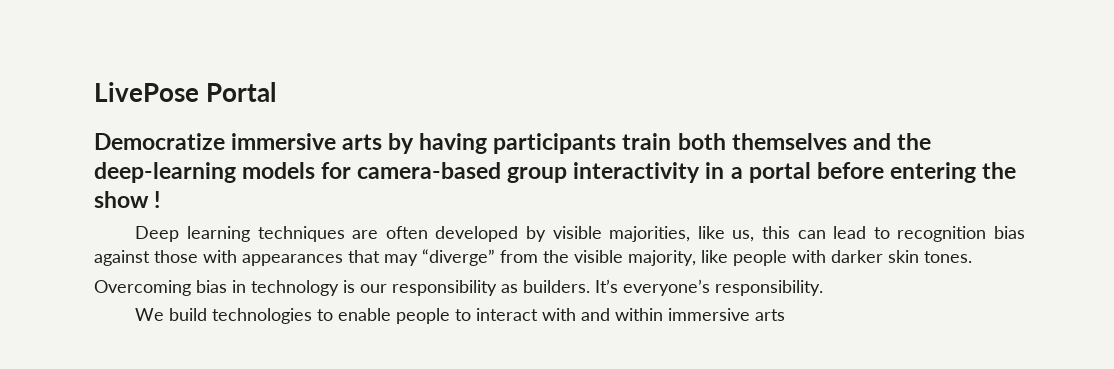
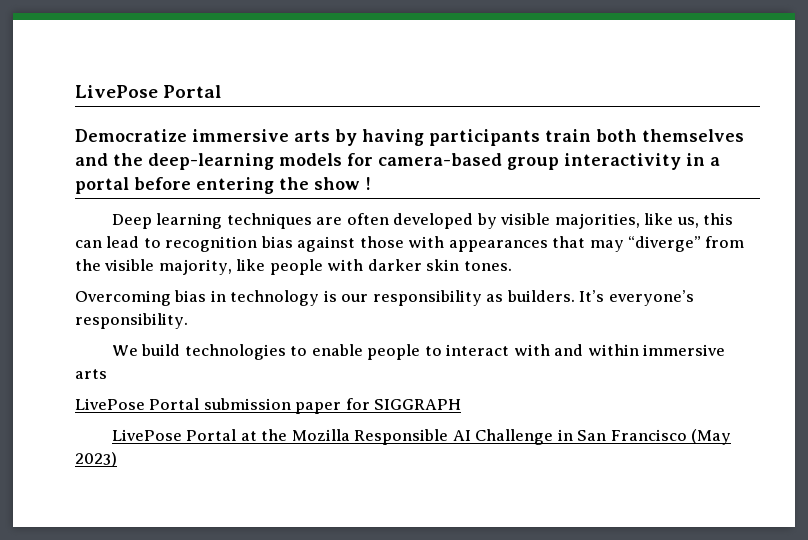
(786, 315) none -> [75,398,462,414] [111,429,731,445] [75,452,117,467] // LivePose Portal submission paper for SIGGRAPH // LivePose Portal at the Mozilla Responsible AI Challenge in San Francisco (May 2023)

